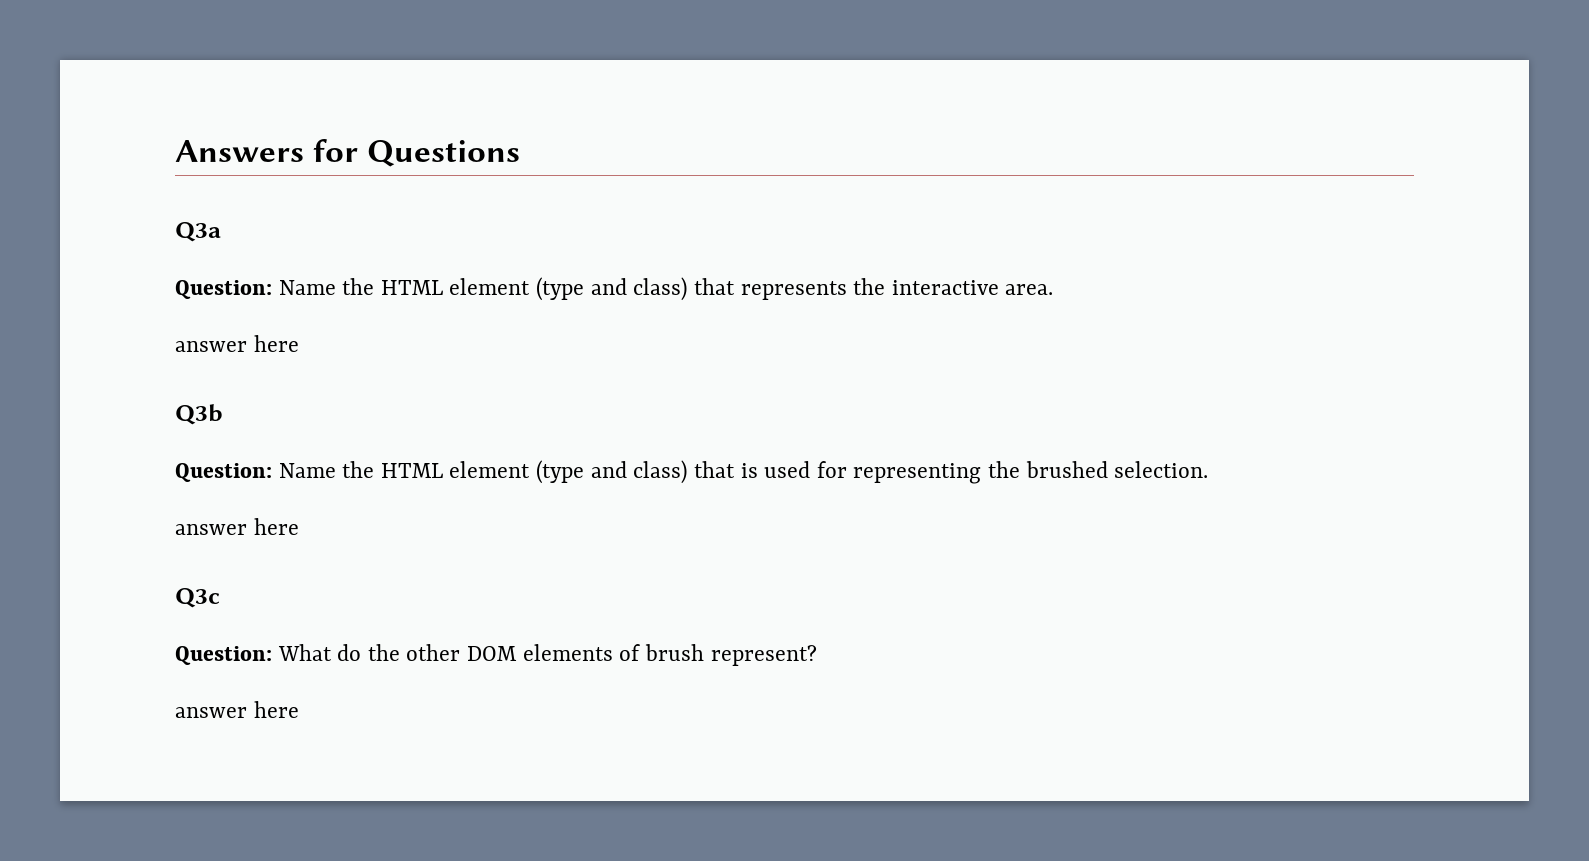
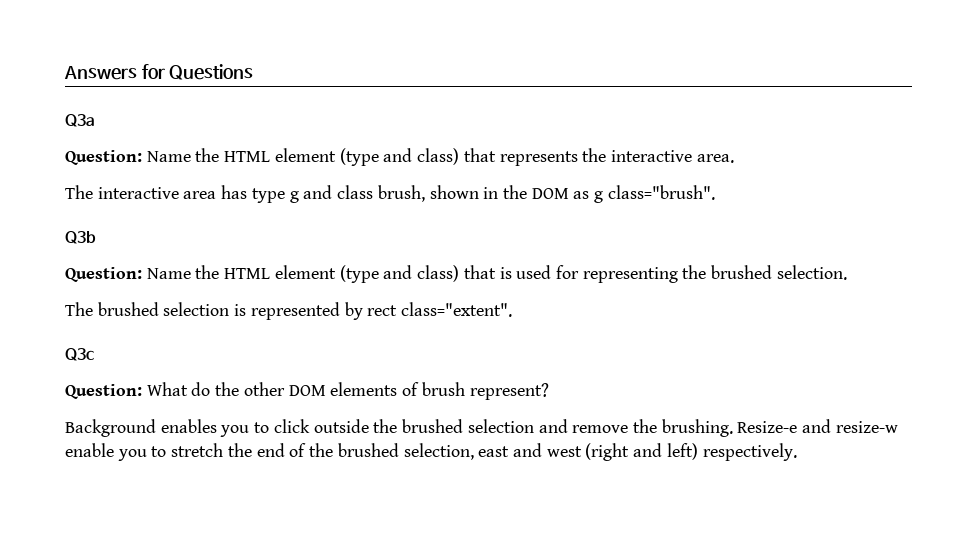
[175,335,299,352] answer here -> [65,185,715,203] The interactive area has type g and class brush, shown in the DOM as g class="brush".
[175,518,299,535] answer here -> [65,302,513,320] The brushed selection is represented by rect class="extent".
[175,701,299,718] answer here -> [65,419,898,437] [65,443,797,461] Background enables you to click outside the brushed selection and remove the brushing. Resize-e and resize-w enable you to stretch the end of the brushed selection, east and west (right and left) respectively.

